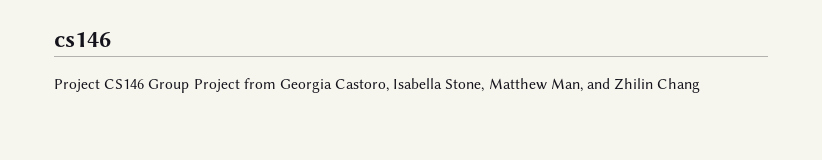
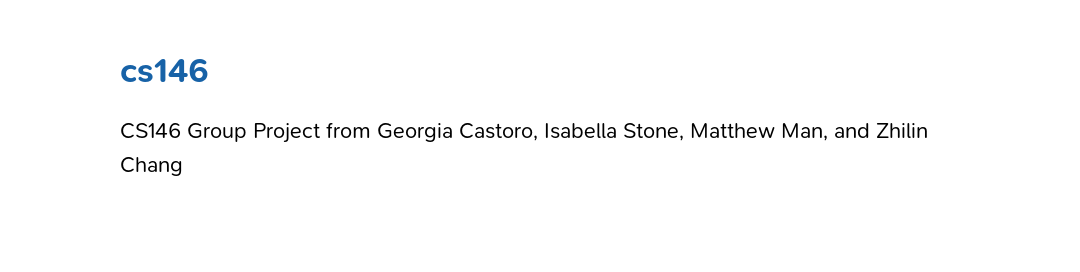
[54,79,100,92] Project -> (209, 70) none

